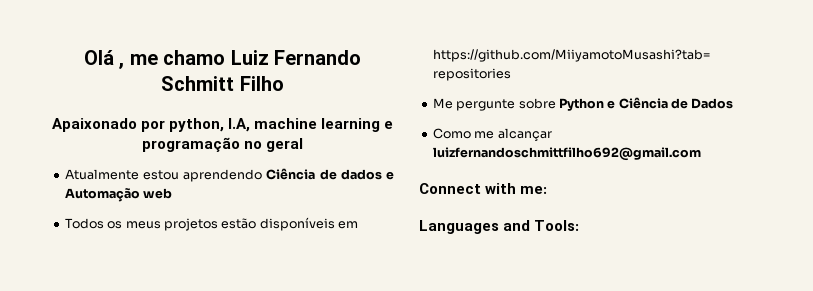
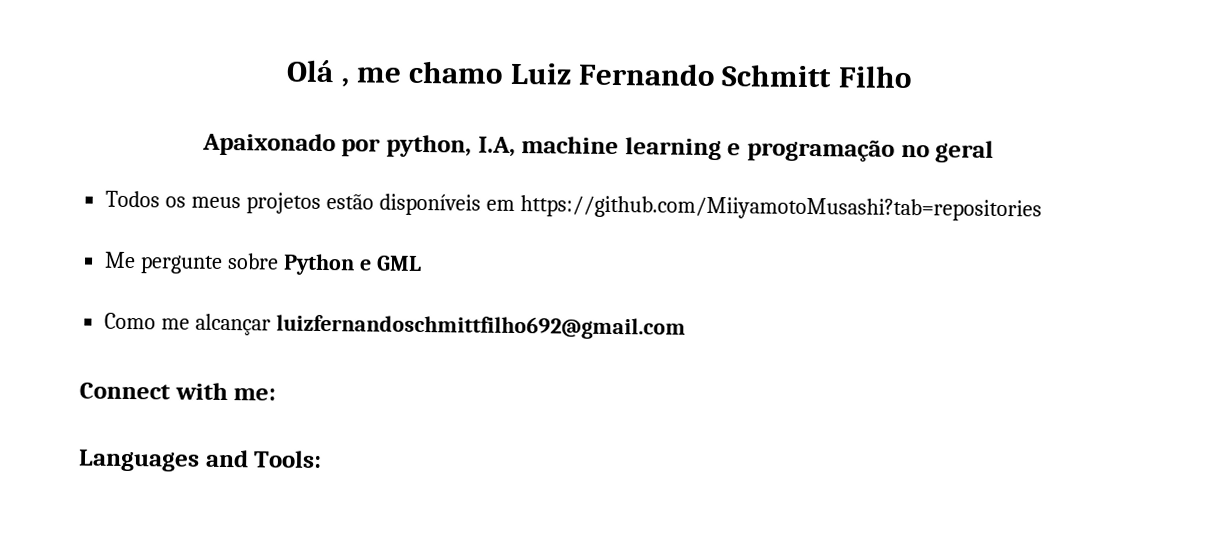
[64,168,394,182] [64,188,173,202] // Atualmente estou aprendendo Ciência de dados e Automação web -> (995, 151) none
[618,97,734,109] Ciência de Dados -> [375,255,422,272] GML

